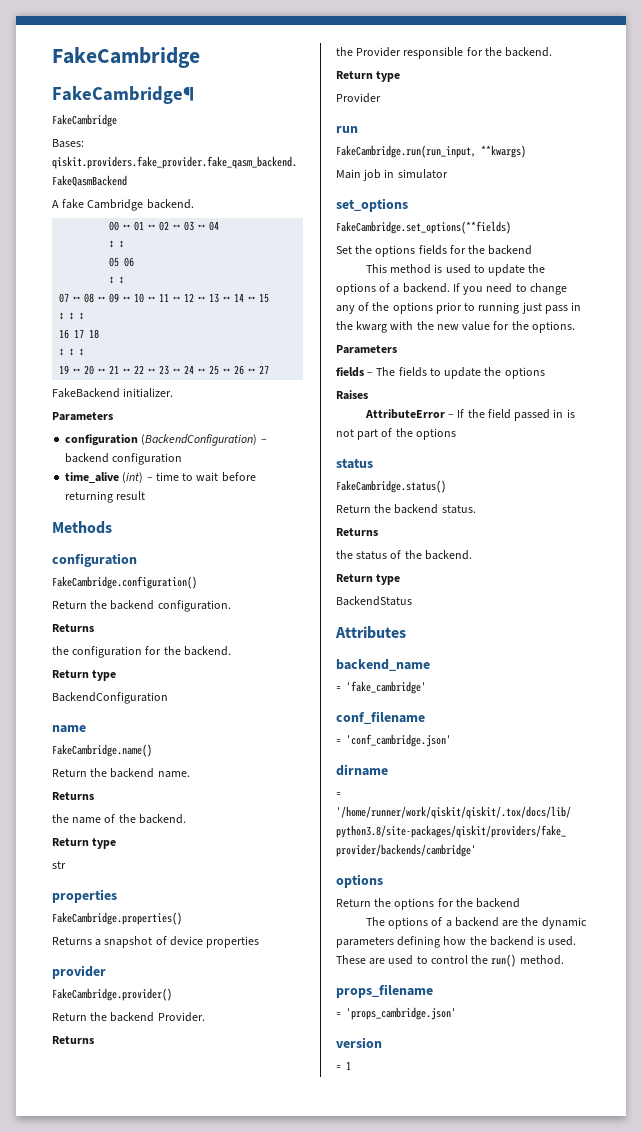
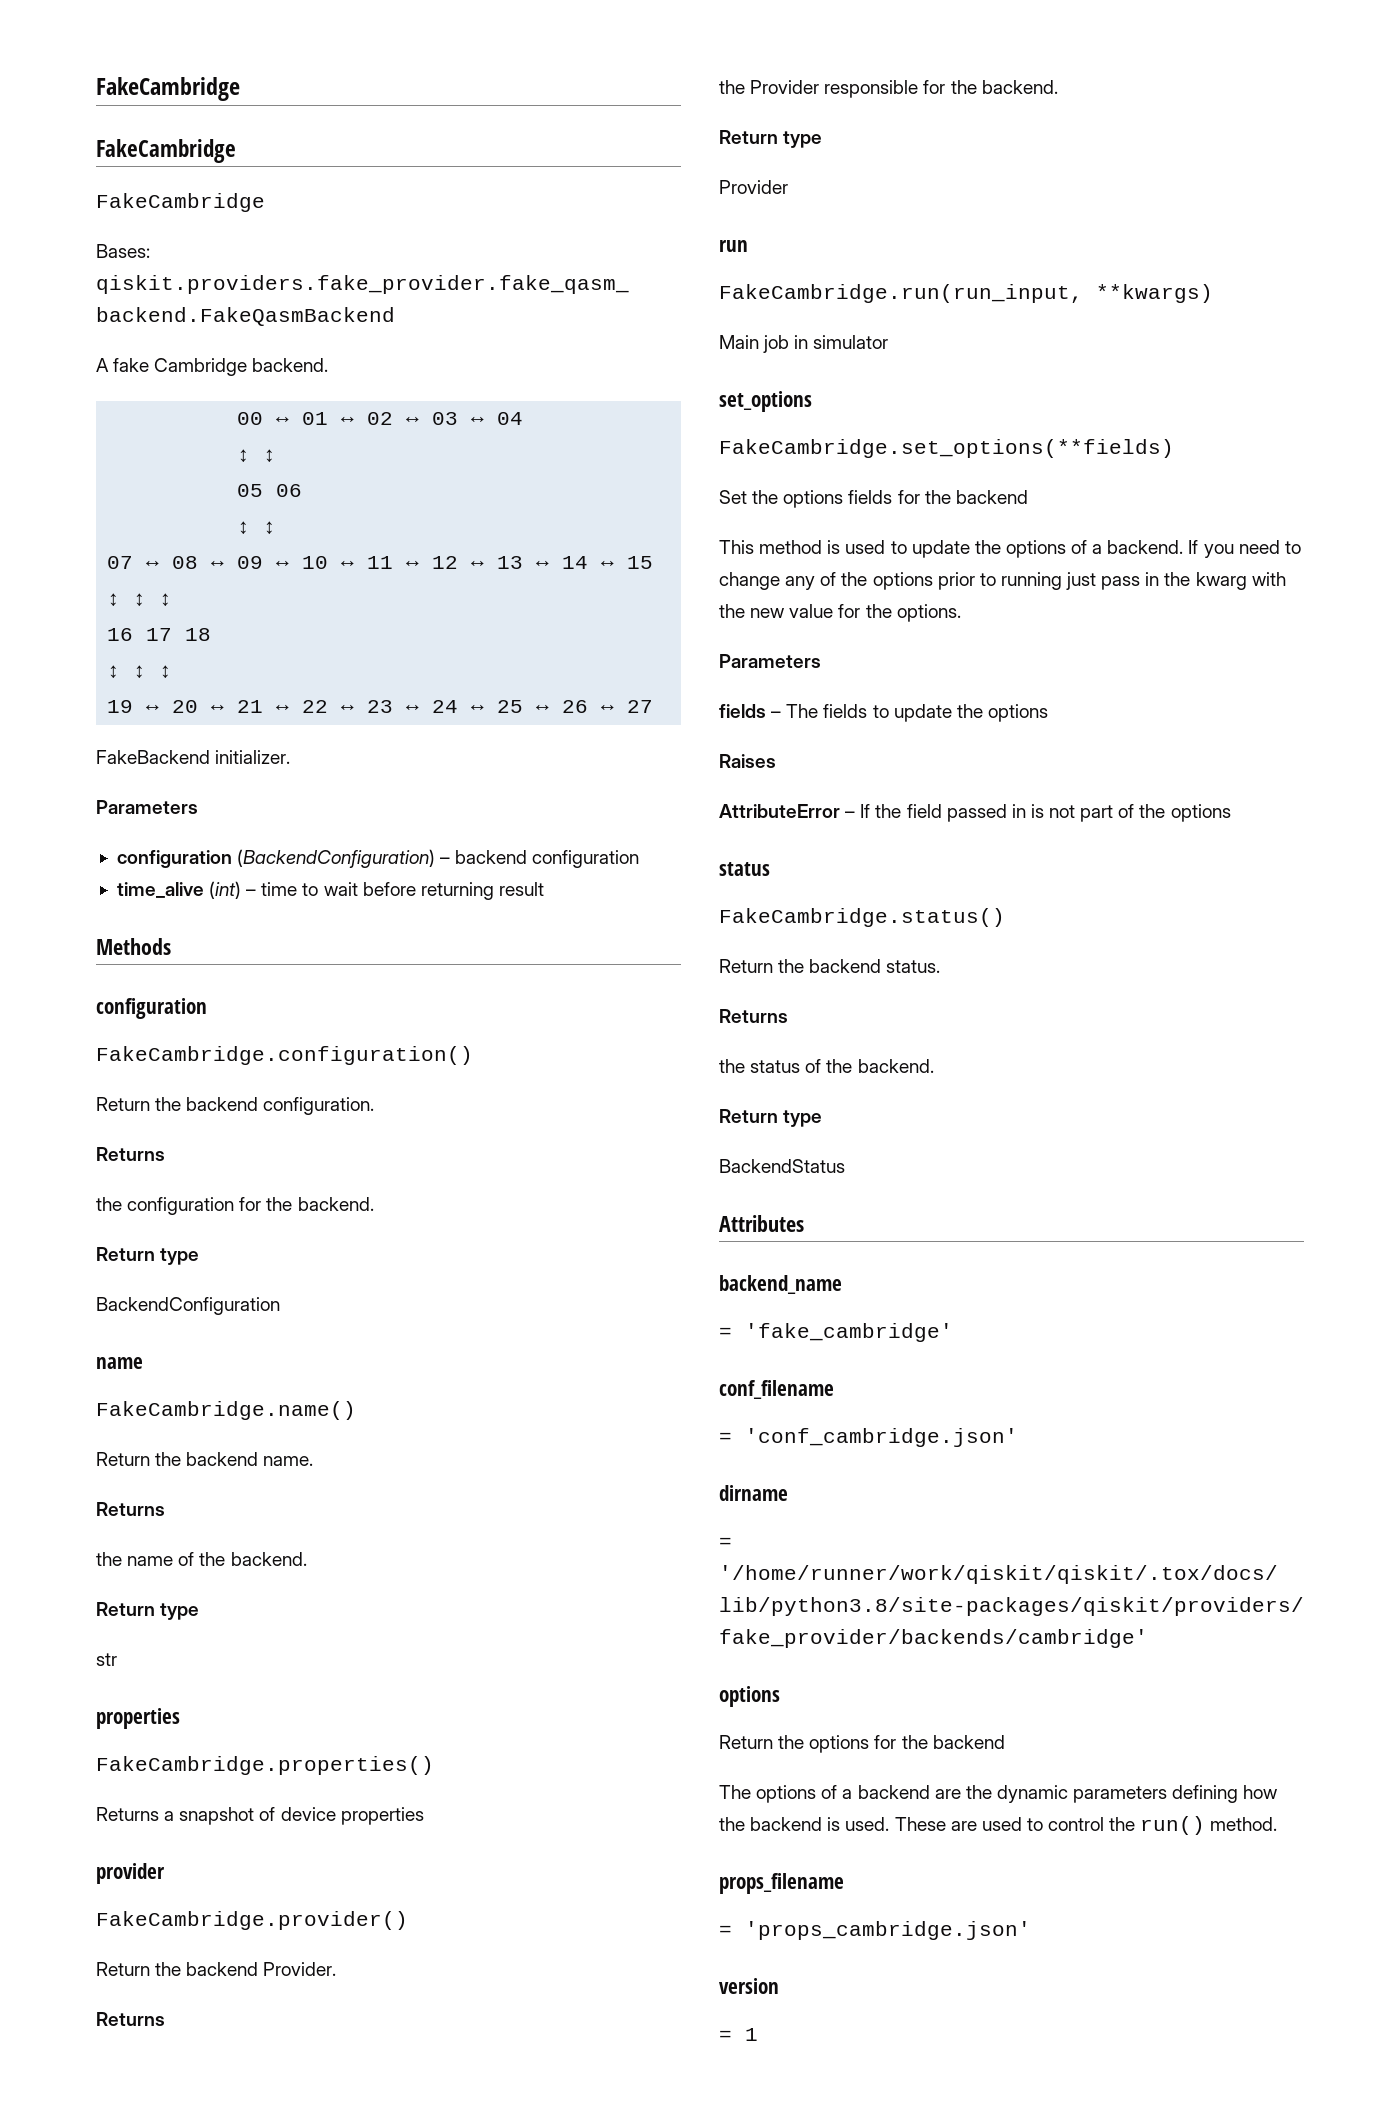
[52,47,200,68] [52,86,195,104] FakeCambridge // FakeCambridge¶ -> [96,77,240,101] [96,139,236,163] FakeCambridge // FakeCambridge

